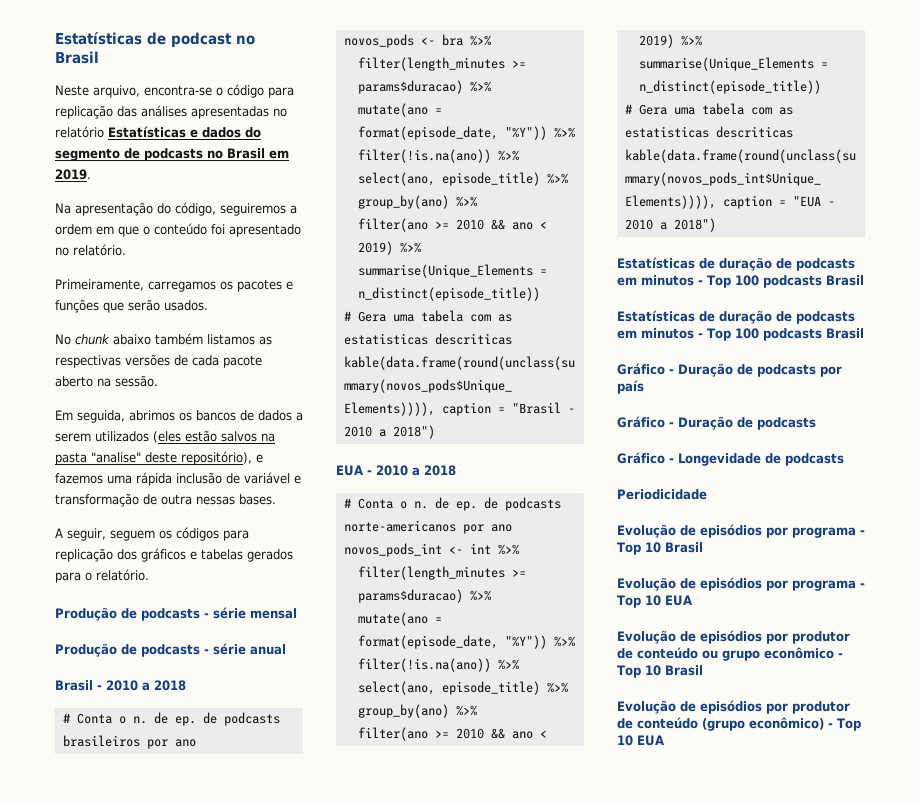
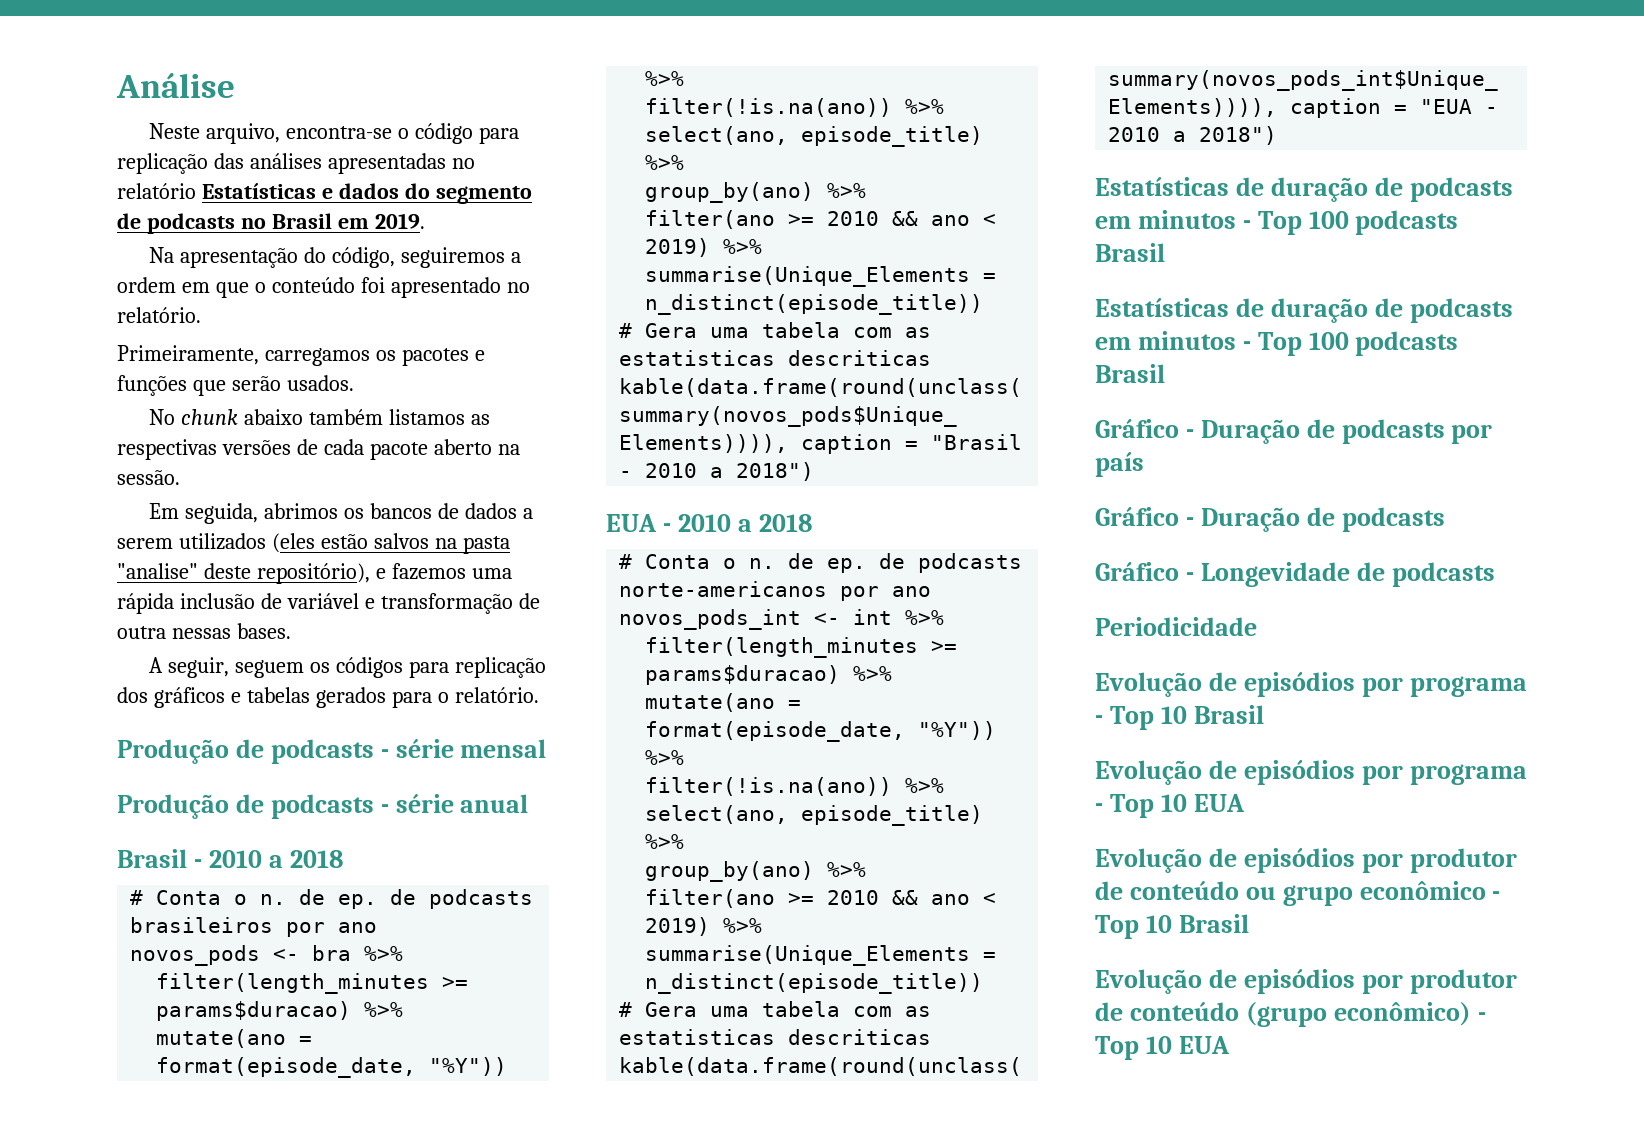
[55,32,255,48] [55,51,99,64] Estatísticas de podcast no Brasil -> [116,73,235,98] Análise

